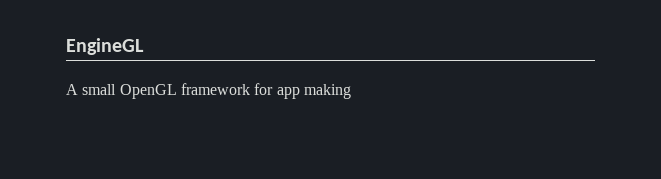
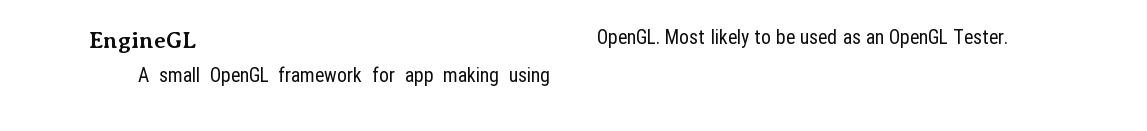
(351, 91) none -> [509,67,550,86] [597,29,1009,48] using OpenGL. Most likely to be used as an OpenGL Tester.

